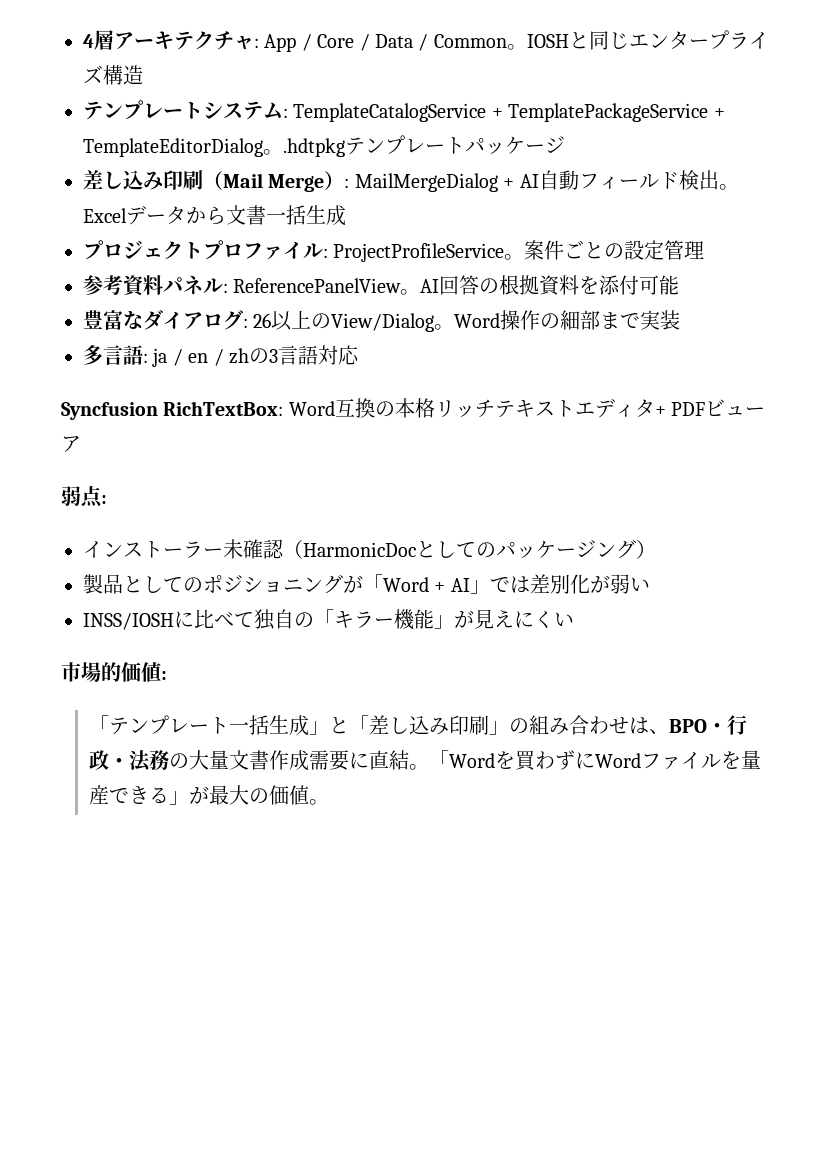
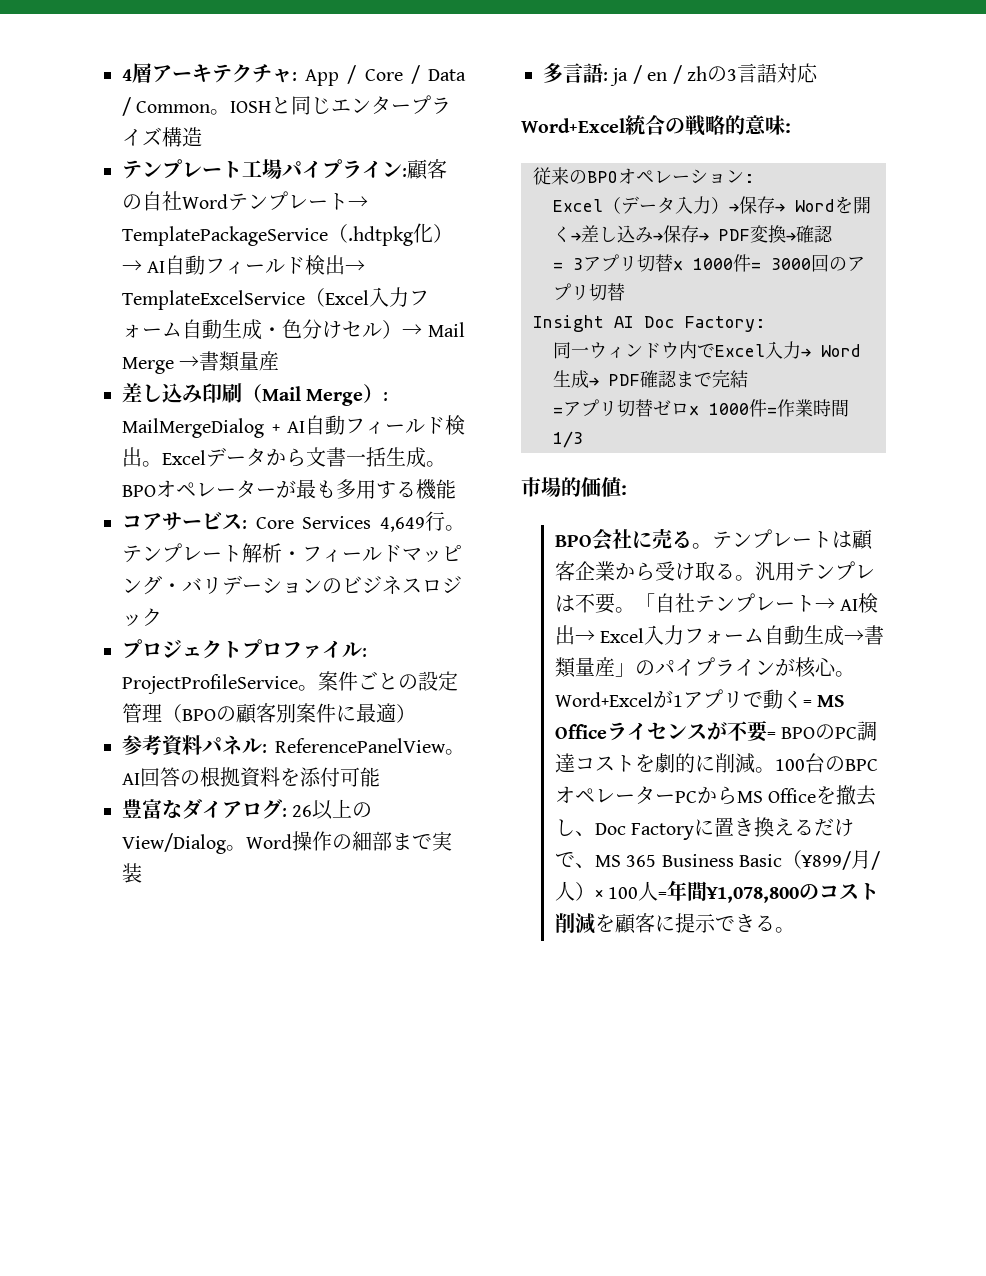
[203,101,725,122] [83,135,565,157] システム: TemplateCatalogService + TemplatePackageService + TemplateEditorDialog。.hdtpkgテンプレートパッケージ -> [242,159,447,180] [122,191,368,211] [122,223,453,246] [122,255,366,275] [122,287,429,310] [122,319,465,340] [122,351,280,374] 工場パイプライン:顧客の自社Wordテンプレート→ TemplatePackageService（.hdtpkg化）→ AI自動フィールド検出→ TemplateExcelService（Excel入力フォーム自動生成・色分けセル）→ Mail Merge →書類量産
(346, 215) none -> [426,461,446,467] [122,479,456,500] [122,511,466,532] [122,543,462,563] [122,575,462,595] [122,608,162,627] 。BPOオペレーターが最も多用する機能 // コアサービス: Core Services 4,649行。テンプレート解析・フィールドマッピング・バリデーションのビジネスロジック
(705, 250) none -> [162,703,416,724] （BPOの顧客別案件に最適）
[61,398,766,420] [61,436,81,452] [61,486,107,508] [83,539,656,559] [83,574,650,594] [83,609,574,630] [61,662,167,682] [89,715,748,736] [89,750,762,772] [89,785,310,805] Syncfusion RichTextBox: Word互換の本格リッチテキストエディタ+ PDFビューア // 弱点: // インストーラー未確認（HarmonicDocとしてのパッケージング） // 製品としてのポジショニングが「Word + AI」では差別化が弱い // INSS/IOSHに比べて独自の「キラー機能」が見えにくい // 市場的価値: // 「テンプレート一括生成」と「差し込み印刷」の組み合わせは、BPO・行政・法務の大量文書作成需要に直結。「Wordを買わずにWordファイルを量産できる」が最大の価値 -> [521,115,791,136] [533,167,755,185] [553,196,871,214] [553,225,833,243] [553,254,865,272] [553,283,625,301] [533,315,766,332] [553,341,861,359] [553,369,748,388] [553,399,849,417] [553,431,583,448] [521,477,627,497] [554,528,873,551] [554,561,875,581] [554,593,879,614] [554,625,885,646] [554,657,855,678] [554,689,846,709] [554,721,878,742] [554,753,878,773] [554,785,877,806] [554,817,855,840] [554,850,881,870] [554,880,880,903] [554,913,775,934] Word+Excel統合の戦略的意味: // 従来のBPOオペレーション: // Excel（データ入力）→保存→ Wordを開く→差し込み→保存→ PDF変換→確認 // = 3アプリ切替× 1000件= 3000回のアプリ切替 // Insight AI Doc Factory: // 同一ウィンドウ内でExcel入力→ Word生成→ PDF確認まで完結 // =アプリ切替ゼロ× 1000件=作業時間1/3 // 市場的価値: // BPO会社に売る。テンプレートは顧客企業から受け取る。汎用テンプレは不要。「自社テンプレート→ AI検出→ Excel入力フォーム自動生成→書類量産」のパイプラインが核心。Word+Excelが1アプリで動く= MS Officeライセンスが不要= BPOのPC調達コストを劇的に削減。100台のBPCオペレーターPCからMS Officeを撤去し、Doc Factoryに置き換えるだけで、MS 365 Business Basic（¥899/月/人）× 100人=年間¥1,078,800のコスト削減を顧客に提示できる

